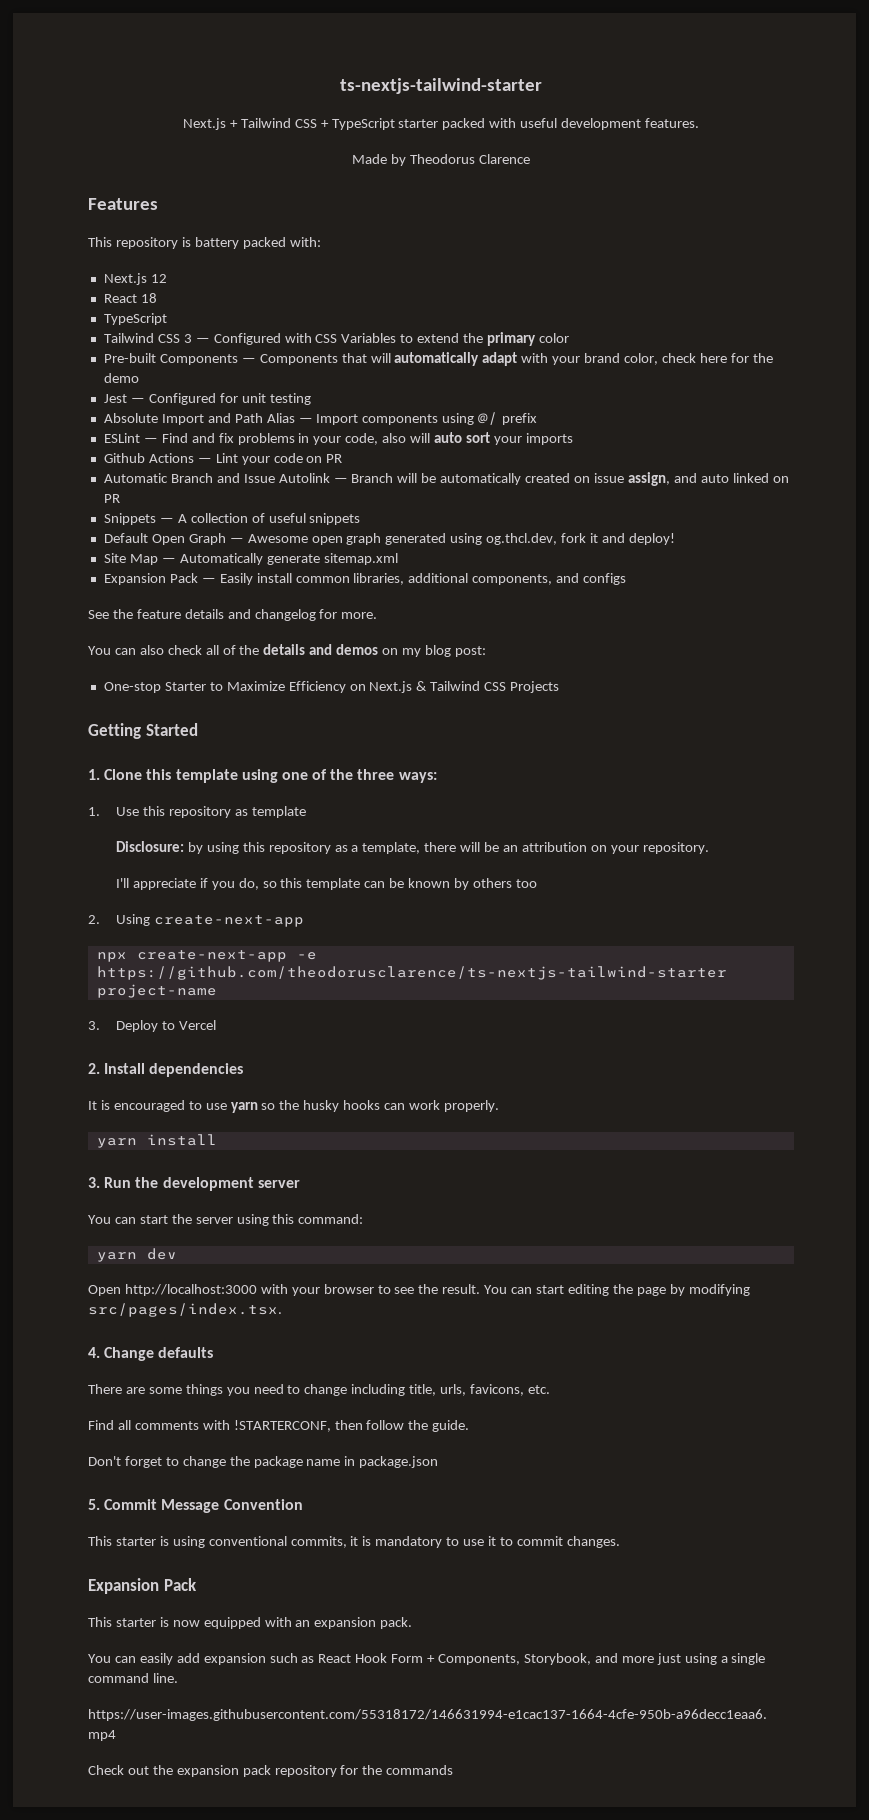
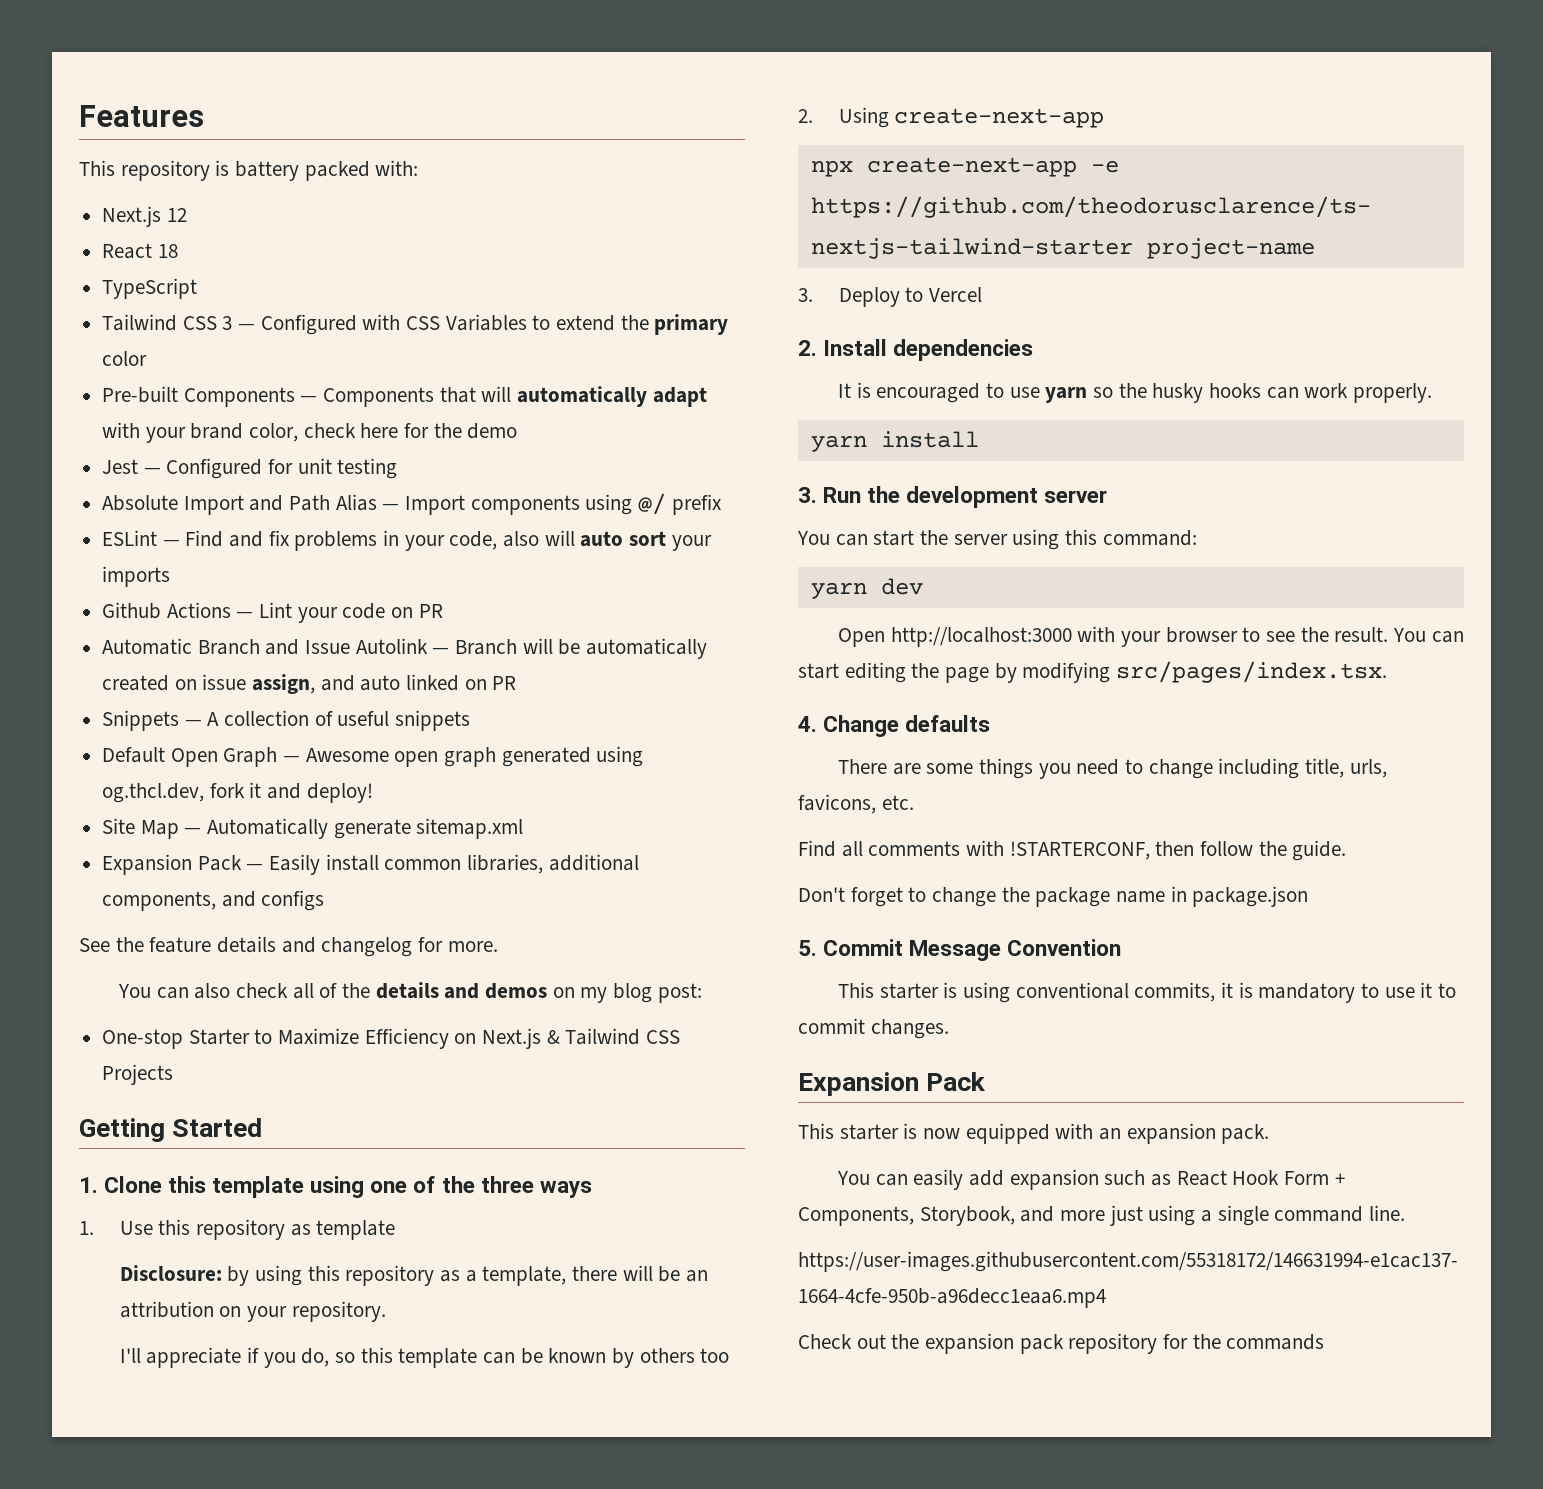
[340,78,542,94] [182,118,700,130] [352,154,530,166] ts-nextjs-tailwind-starter // Next.js + Tailwind CSS + TypeScript starter packed with useful development features. // Made by Theodorus Clarence // -> (79, 116) none
[398,772,437,783] ways: -> [539,1181,592,1198] ways

